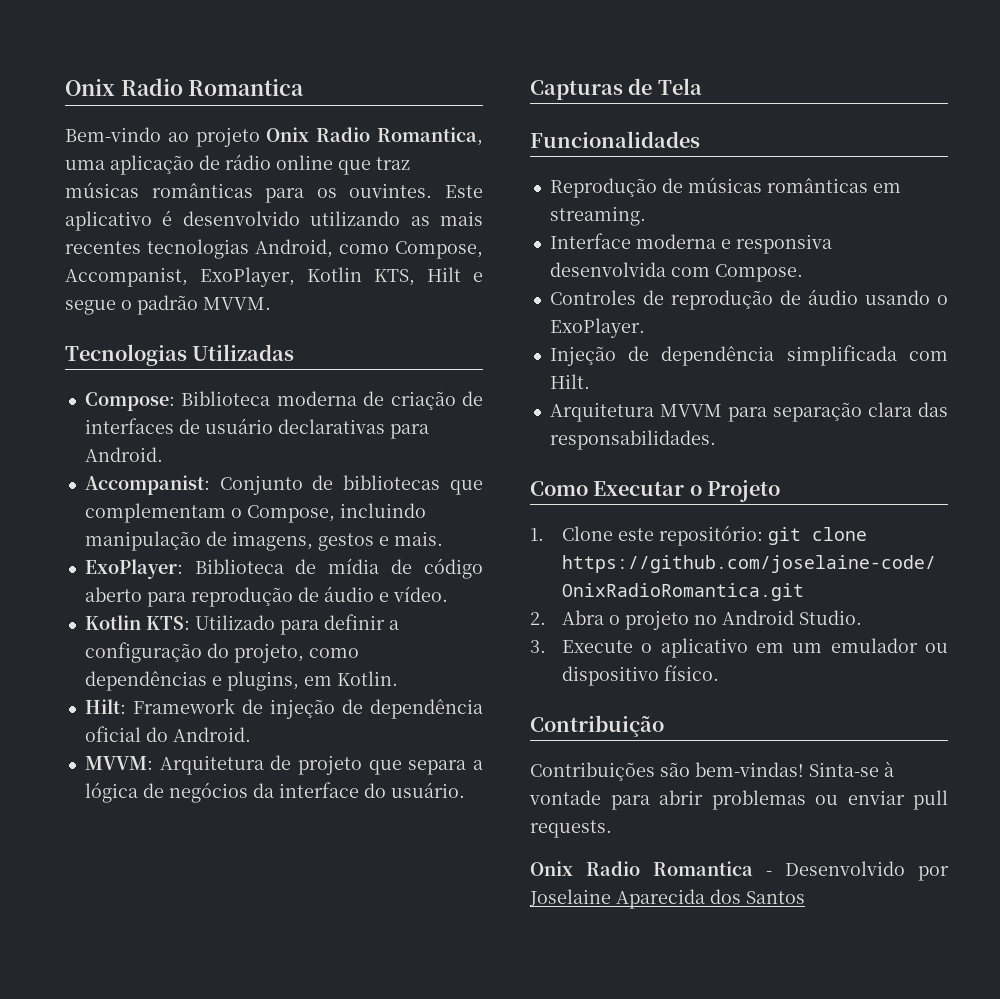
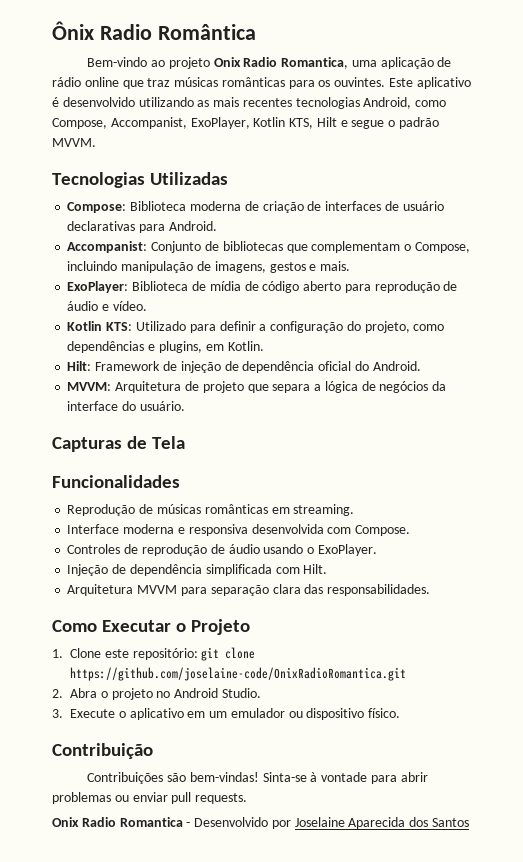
[65,78,305,96] Onix Radio Romantica -> [52,21,256,40] Ônix Radio Romântica

